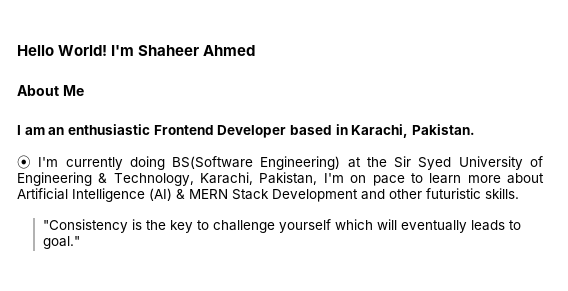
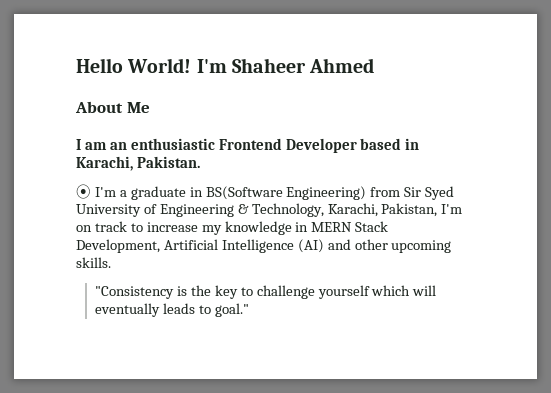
[65,156,387,170] currently doing BS(Software Engineering) at the -> [119,186,401,200] a graduate in BS(Software Engineering) from
[372,173,545,186] [17,188,358,202] pace to learn more about Artificial Intelligence (AI) & MERN Stack Development -> [94,221,389,235] [76,239,324,253] track to increase my knowledge in MERN Stack Development, Artificial Intelligence (AI)
[426,188,481,199] futuristic -> [391,240,452,253] upcoming

